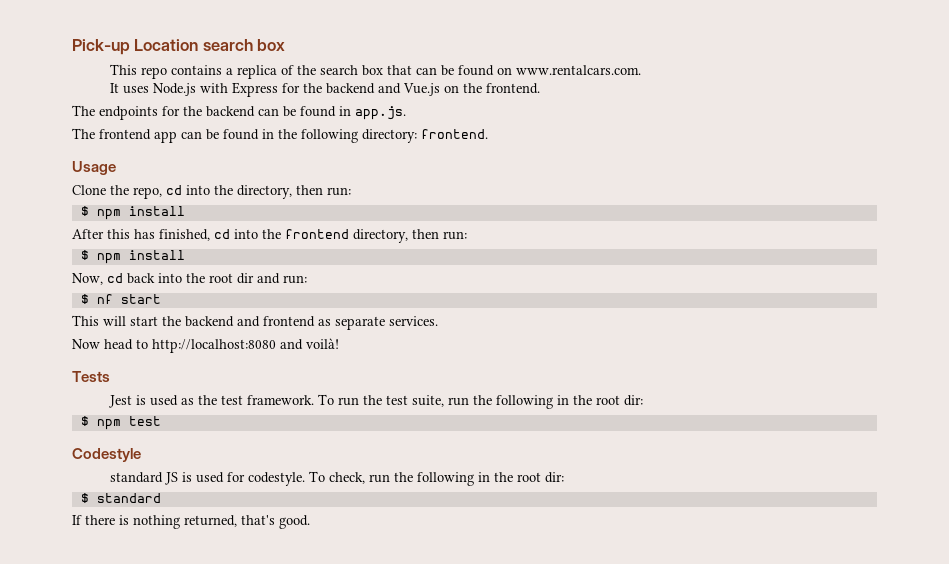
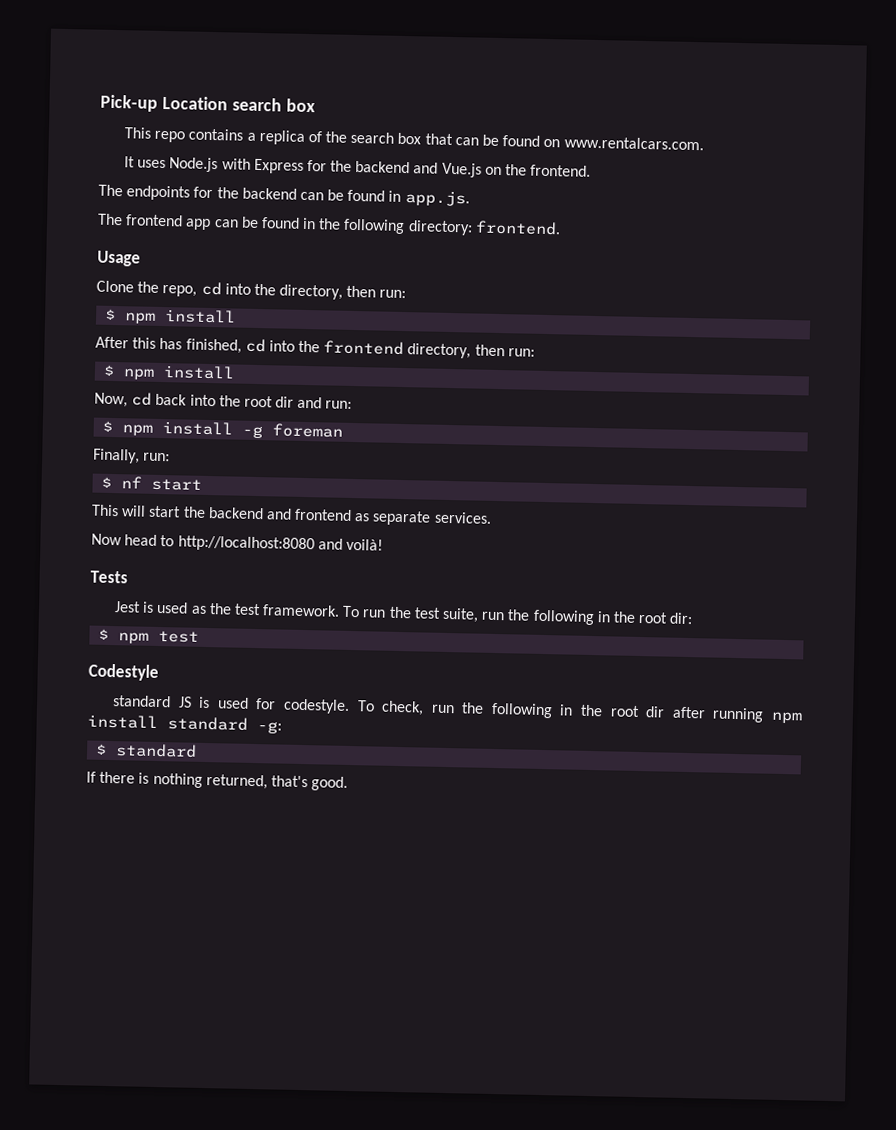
(307, 279) none -> [102,420,344,439] [93,448,171,464] // $ npm install -g foreman // Finally, run:
[544,472,564,483] dir: -> [645,706,803,724] [87,714,282,734] dir after running npm install standard -g:

